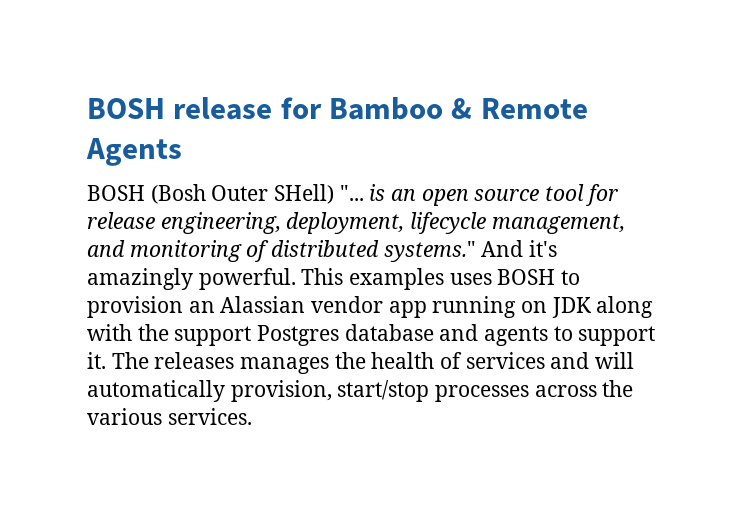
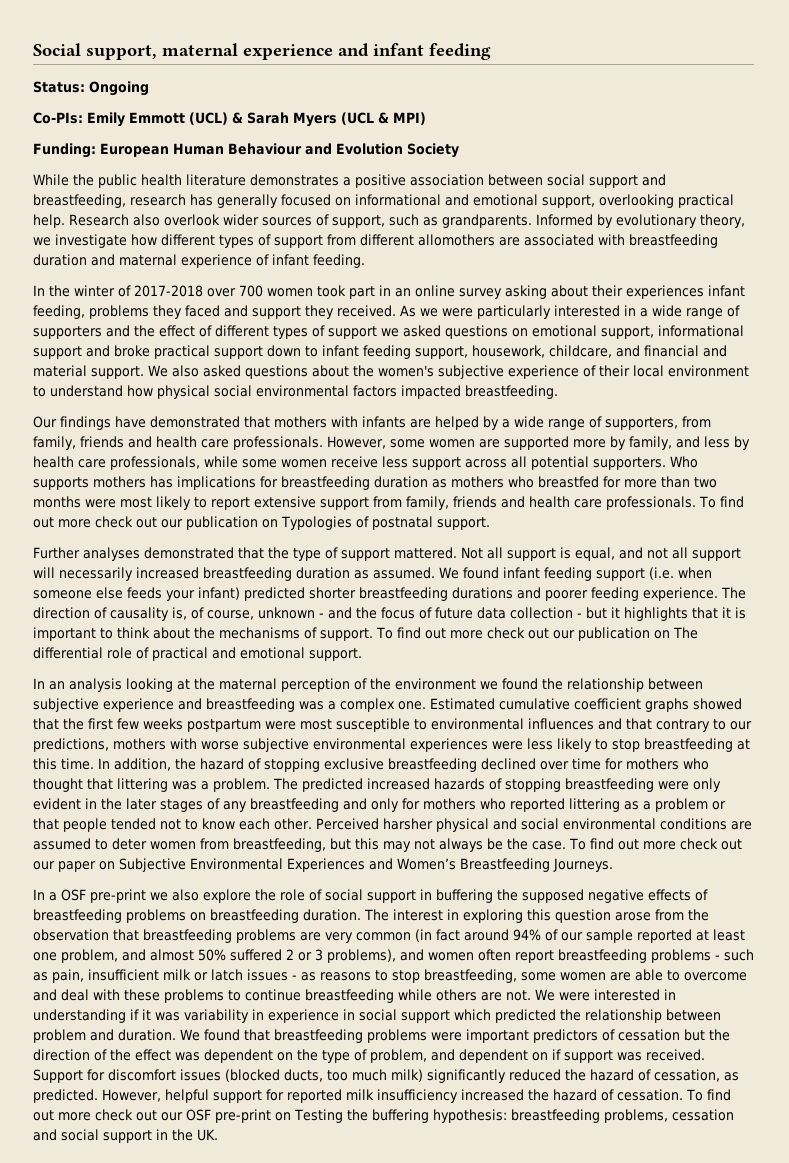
[87,97,588,120] [86,138,182,166] [87,184,618,206] [87,212,625,234] [87,240,558,262] [87,268,581,290] [87,296,654,318] [87,324,656,346] [87,352,635,374] [87,380,634,402] [87,408,252,425] BOSH release for Bamboo & Remote Agents // BOSH (Bosh Outer SHell) "... is an open source tool for release engineering, deployment, lifecycle management, and monitoring of distributed systems." And it's amazingly powerful. This examples uses BOSH to provision an Alassian vendor app running on JDK along with the support Postgres database and agents to support it. The releases manages the health of services and will automatically provision, start/stop processes across the various services. -> [33,43,491,60] [33,81,149,96] [33,112,426,127] [33,143,459,158] [33,174,666,188] [33,194,734,208] [33,214,745,228] [33,234,718,248] [33,254,365,268] [33,285,745,299] [33,305,740,319] [33,325,744,339] [33,345,727,359] [33,365,749,379] [33,385,558,399] [33,416,711,430] [33,436,750,450] [33,456,698,470] [33,476,717,490] [33,496,744,510] [33,516,490,530] [33,547,741,561] [33,567,712,581] [33,587,746,601] [33,607,746,621] [33,627,698,641] [33,647,362,661] [33,678,703,692] [33,698,742,712] [33,718,752,732] [33,738,750,752] [33,758,709,772] [33,778,721,792] [33,798,726,812] [33,818,752,832] [33,838,742,852] [33,858,613,872] [33,889,708,903] [33,909,709,923] [33,929,745,943] [33,949,754,963] [33,969,747,983] [33,989,676,1003] [33,1009,721,1023] [33,1029,730,1043] [33,1049,705,1063] [33,1069,739,1083] [33,1089,731,1103] [33,1109,734,1123] [33,1129,218,1143] Social support, maternal experience and infant feeding // Status: Ongoing // Co-PIs: Emily Emmott (UCL) & Sarah Myers (UCL & MPI) // Funding: European Human Behaviour and Evolution Society // While the public health literature demonstrates a positive association between social support and breastfeeding, research has generally focused on informational and emotional support, overlooking practical help. Research also overlook wider sources of support, such as grandparents. Informed by evolutionary theory, we investigate how different types of support from different allomothers are associated with breastfeeding duration and maternal experience of infant feeding. // In the winter of 2017-2018 over 700 women took part in an online survey asking about their experiences infant feeding, problems they faced and support they received. As we were particularly interested in a wide range of supporters and the effect of different types of support we asked questions on emotional support, informational support and broke practical support down to infant feeding support, housework, childcare, and financial and material support. We also asked questions about the women's subjective experience of their local environment to understand how physical social environmental factors impacted breastfeeding. // Our findings have demonstrated that mothers with infants are helped by a wide range of supporters, from family, friends and health care professionals. However, some women are supported more by family, and less by health care professionals, while some women receive less support across all potential supporters. Who supports mothers has implications for breastfeeding duration as mothers who breastfed for more than two months were most likely to report extensive support from family, friends and health care professionals. To find out more check out our publication on Typologies of postnatal support. // Further analyses demonstrated that the type of support mattered. Not all support is equal, and not all support will necessarily increased breastfeeding duration as assumed. We found infant feeding support (i.e. when someone else feeds your infant) predicted shorter breastfeeding durations and poorer feeding experience. The direction of causality is, of course, unknown - and the focus of future data collection - but it highlights that it is important to think about the mechanisms of support. To find out more check out our publication on The differential role of practical and emotional support. // In an analysis looking at the maternal perception of the environment we found the relationship between subjective experience and breastfeeding was a complex one. Estimated cumulative coefficient graphs showed that the first few weeks postpartum were most susceptible to environmental influences and that contrary to our predictions, mothers with worse subjective environmental experiences were less likely to stop breastfeeding at this time. In addition, the hazard of stopping exclusive breastfeeding declined over time for mothers who thought that littering was a problem. The predicted increased hazards of stopping breastfeeding were only evident in the later stages of any breastfeeding and only for mothers who reported littering as a problem or that people tended not to know each other. Perceived harsher physical and social environmental conditions are assumed to deter women from breastfeeding, but this may not always be the case. To find out more check out our paper on Subjective Environmental Experiences and Women’s Breastfeeding Journeys. // In a OSF pre-print we also explore the role of social support in buffering the supposed negative effects of breastfeeding problems on breastfeeding duration. The interest in exploring this question arose from the observation that breastfeeding problems are very common (in fact around 94% of our sample reported at least one problem, and almost 50% suffered 2 or 3 problems), and women often report breastfeeding problems - such as pain, insufficient milk or latch issues - as reasons to stop breastfeeding, some women are able to overcome and deal with these problems to continue breastfeeding while others are not. We were interested in understanding if it was variability in experience in social support which predicted the relationship between problem and duration. We found that breastfeeding problems were important predictors of cessation but the direction of the effect was dependent on the type of problem, and dependent on if support was received. Support for discomfort issues (blocked ducts, too much milk) significantly reduced the hazard of cessation, as predicted. However, helpful support for reported milk insufficiency increased the hazard of cessation. To find out more check out our OSF pre-print on Testing the buffering hypothesis: breastfeeding problems, cessation and social support in the UK.

